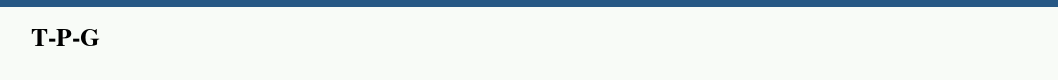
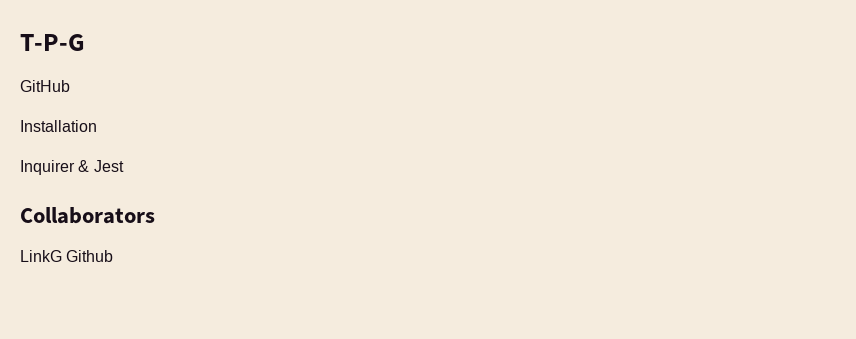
(100, 37) none -> [20,80,70,92] [20,120,97,132] [20,160,124,175] [20,207,155,224] [20,250,114,262] // GitHub // Installation // Inquirer & Jest // Collaborators // LinkG Github

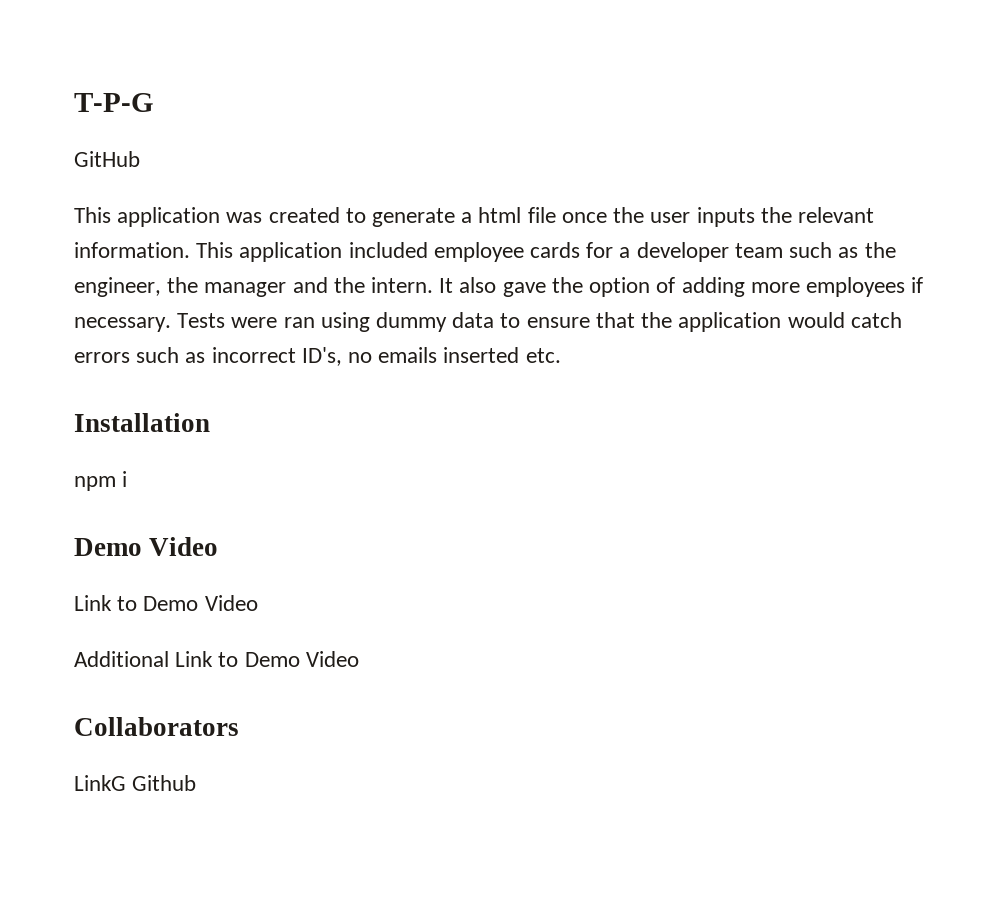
[20,120,97,132] [20,160,124,175] Installation // Inquirer & Jest -> [74,207,874,227] [74,242,896,262] [74,277,924,297] [74,312,902,332] [74,347,561,366] [74,413,210,432] [74,471,128,491] [74,537,219,556] [74,595,258,611] [74,651,359,667] This application was created to generate a html file once the user inputs the relevant information. This application included employee cards for a developer team such as the engineer, the manager and the intern. It also gave the option of adding more employees if necessary. Tests were ran using dummy data to ensure that the application would catch errors such as incorrect ID's, no emails inserted etc. // Installation // npm i // Demo Video // Link to Demo Video // Additional Link to Demo Video

